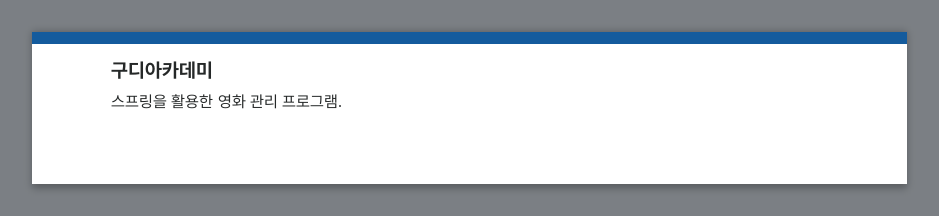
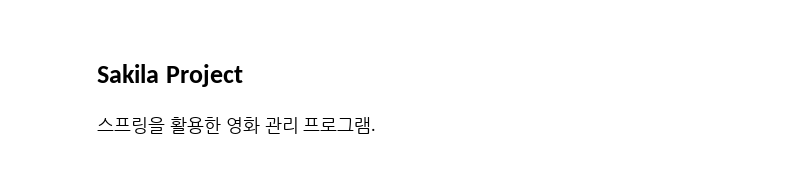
[111,61,213,79] 구디아카데미 -> [97,64,243,87] Sakila Project

